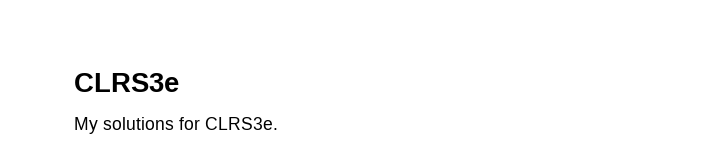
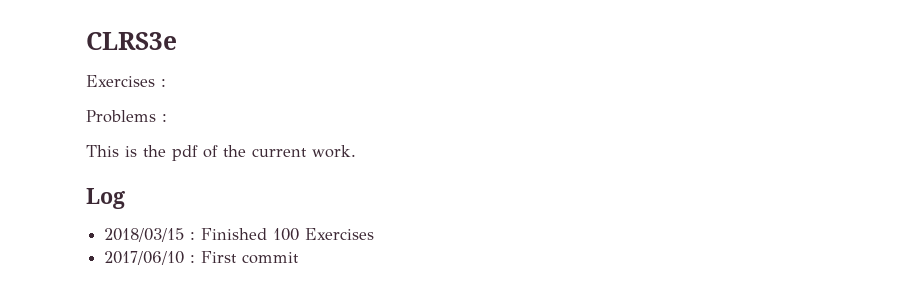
[74,117,278,134] My solutions for CLRS3e. -> [86,75,166,87] [86,110,167,123] [86,145,356,161] [86,188,125,209] [104,228,375,242] [104,251,300,265] Exercises : // Problems : // This is the pdf of the current work. // Log // 2018/03/15 : Finished 100 Exercises // 2017/06/10 : First commit

